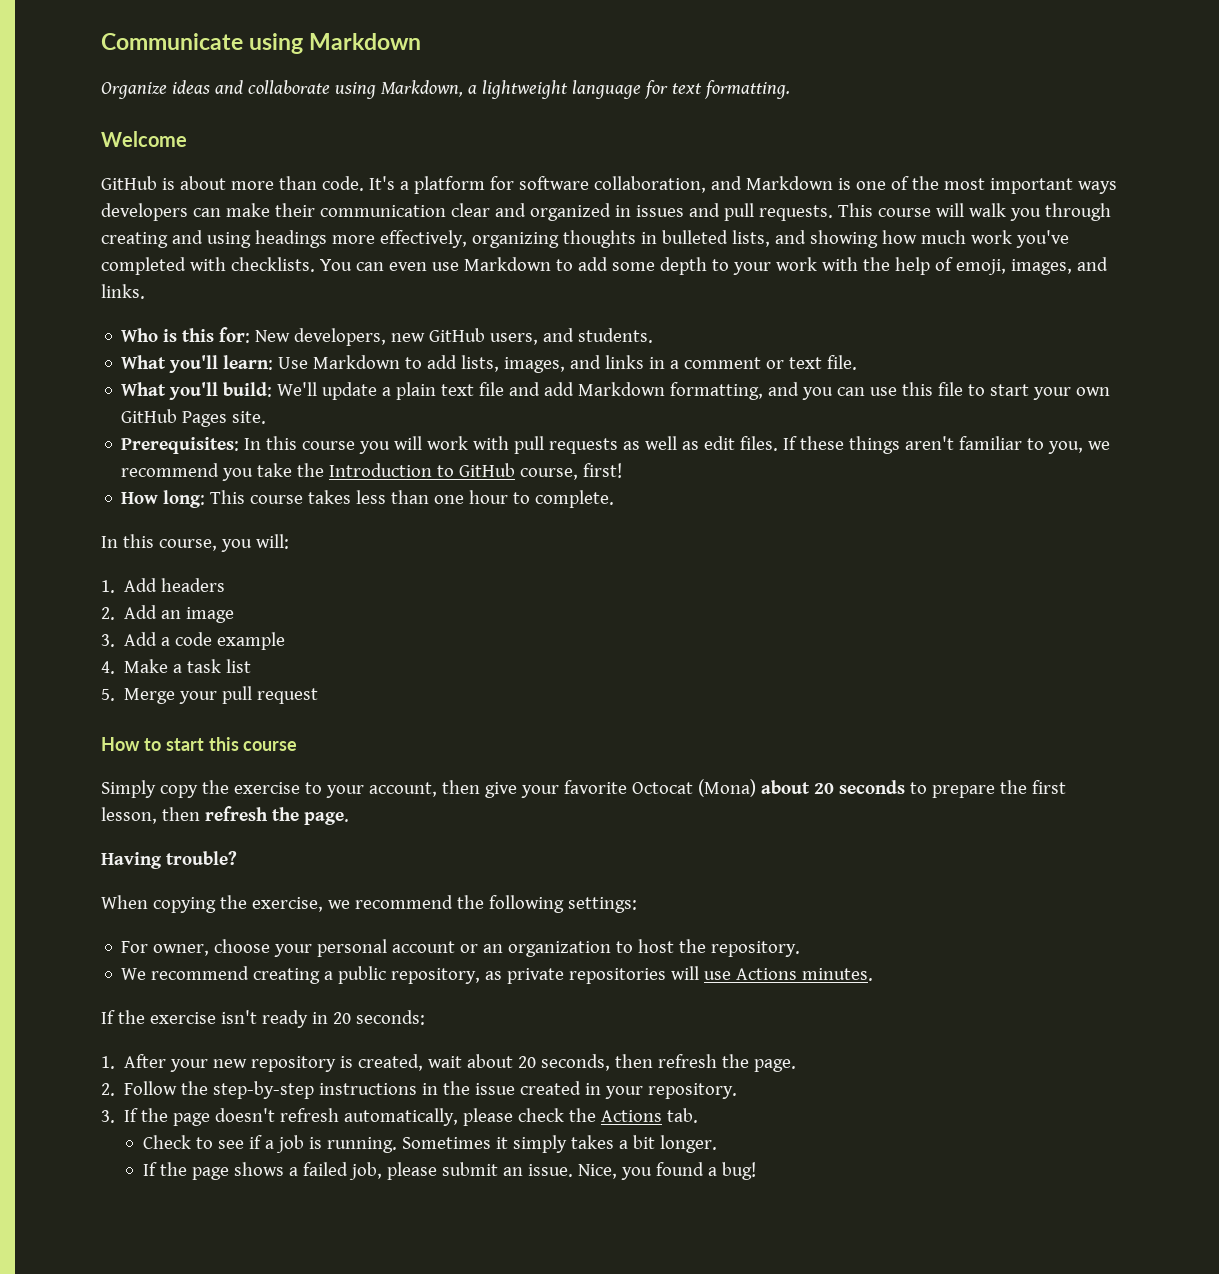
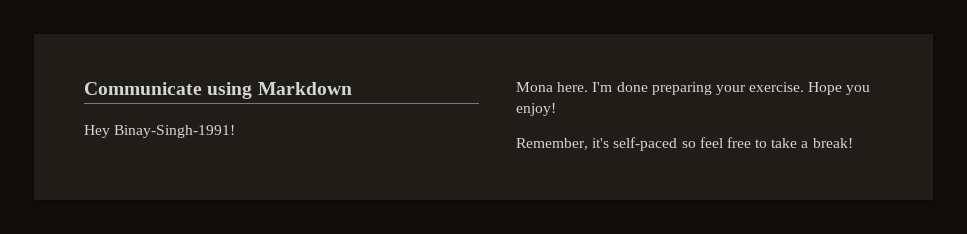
[101,80,790,99] [101,131,187,147] [101,176,1117,194] [101,203,1111,221] [101,230,1069,248] [101,257,1108,275] [101,284,145,299] [121,327,654,346] [121,355,858,373] [121,382,1111,400] [121,409,267,427] [121,436,1111,454] [121,463,623,481] [121,490,615,508] [101,534,289,552] [101,578,226,593] [101,605,235,623] [101,632,286,650] [101,659,252,674] [101,686,319,704] [101,737,298,751] [101,779,1066,798] [101,806,349,825] [101,851,237,869] [101,895,637,913] [121,939,801,957] [121,966,874,984] [101,1010,425,1028] [101,1054,797,1072] [101,1081,738,1099] [101,1108,699,1126] [142,1135,717,1153] [142,1162,756,1180] Organize ideas and collaborate using Markdown, a lightweight language for text formatting. // Welcome // GitHub is about more than code. It's a platform for software collaboration, and Markdown is one of the most important ways developers can make their communication clear and organized in issues and pull requests. This course will walk you through creating and using headings more effectively, organizing thoughts in bulleted lists, and showing how much work you've completed with checklists. You can even use Markdown to add some depth to your work with the help of emoji, images, and links. // Who is this for: New developers, new GitHub users, and students. // What you'll learn: Use Markdown to add lists, images, and links in a comment or text file. // What you'll build: We'll update a plain text file and add Markdown formatting, and you can use this file to start your own GitHub Pages site. // Prerequisites: In this course you will work with pull requests as well as edit files. If these things aren't familiar to you, we recommend you take the Introduction to GitHub course, first! // How long: This course takes less than one hour to complete. // In this course, you will: // 1. Add headers // 2. Add an image // 3. Add a code example // 4. Make a task list // 5. Merge your pull request // How to start this course // Simply copy the exercise to your account, then give your favorite Octocat (Mona) about 20 seconds to prepare the first lesson, then refresh the page. // Having trouble? // When copying the exercise, we recommend the following settings: // For owner, choose your personal account or an organization to host the repository. // We recommend creating a public repository, as private repositories will use Actions minutes. // If the exercise isn't ready in 20 seconds: // 1. After your new repository is created, wait about 20 seconds, then refresh the page. // 2. Follow the step-by-step instructions in the issue created in your repository. // 3. If the page doesn't refresh automatically, please check the Actions tab. // Check to see if a job is running. Sometimes it simply takes a bit longer. // If the page shows a failed job, please submit an issue. Nice, you found a bug! -> [84,125,236,138] [516,82,871,95] [516,103,556,116] [516,137,853,151] Hey Binay-Singh-1991! // Mona here. I'm done preparing your exercise. Hope you enjoy! // Remember, it's self-paced so feel free to take a break!

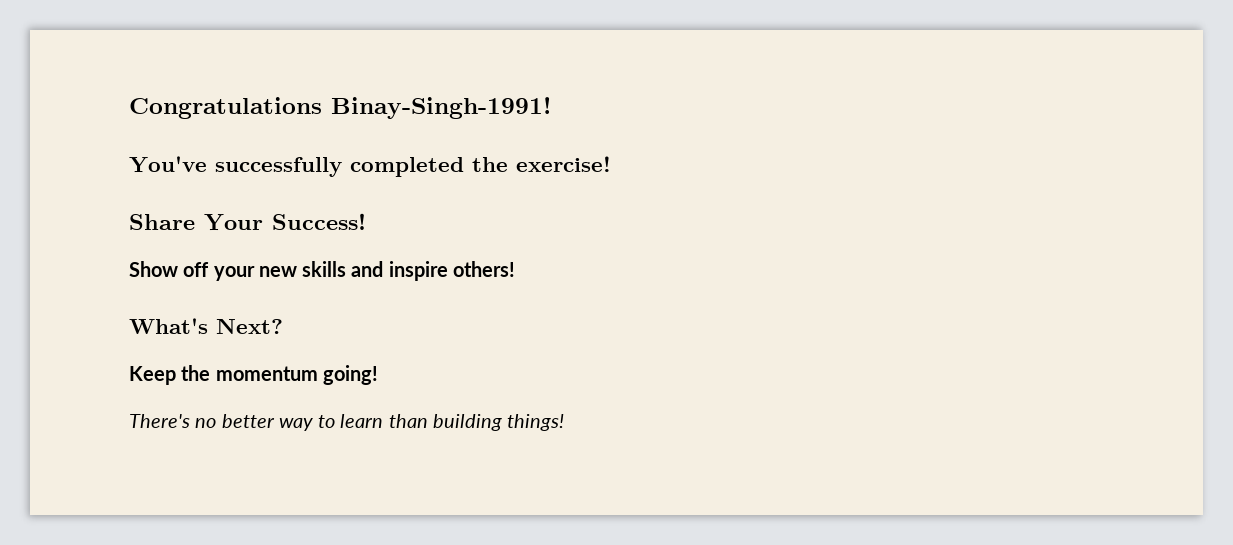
[84,82,352,99] [84,125,236,138] [516,82,871,95] [516,103,556,116] [516,137,853,151] Communicate using Markdown // Hey Binay-Singh-1991! // Mona here. I'm done preparing your exercise. Hope you enjoy! // Remember, it's self-paced so feel free to take a break! -> [129,97,551,119] [129,156,611,177] [129,213,366,231] [129,261,515,281] [129,318,283,334] [129,365,378,385] [129,414,565,431] Congratulations Binay-Singh-1991! // You've successfully completed the exercise! // Share Your Success! // Show off your new skills and inspire others! // What's Next? // Keep the momentum going! // There's no better way to learn than building things!

